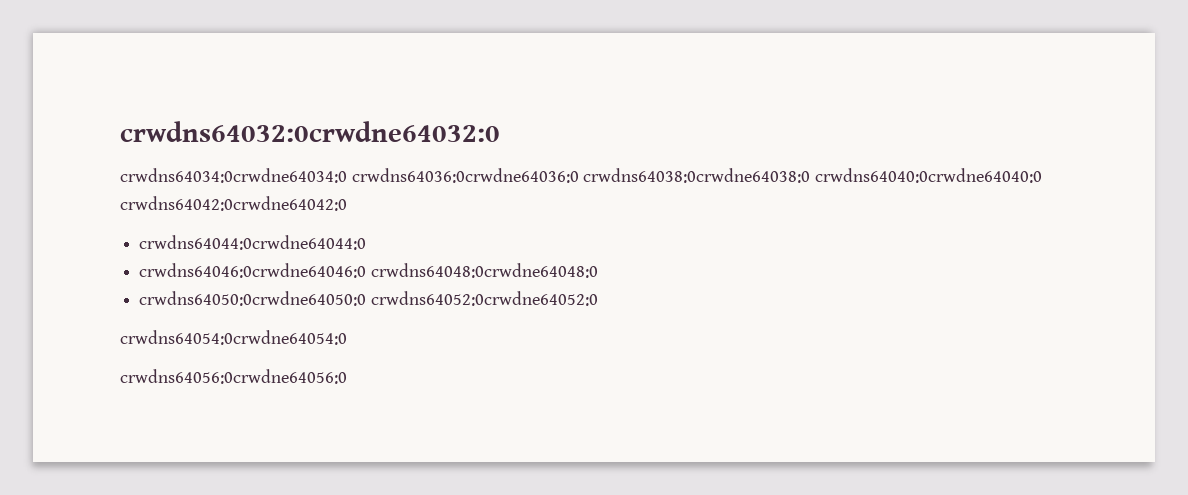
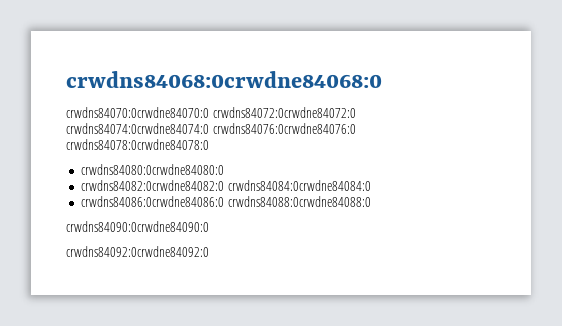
[120,121,500,142] [120,168,1043,183] [120,196,347,211] [139,235,367,250] [139,263,598,278] [139,291,598,306] [120,330,347,345] [120,369,347,384] crwdns64032:0crwdne64032:0 // crwdns64034:0crwdne64034:0 crwdns64036:0crwdne64036:0 crwdns64038:0crwdne64038:0 crwdns64040:0crwdne64040:0 crwdns64042:0crwdne64042:0 // crwdns64044:0crwdne64044:0 // crwdns64046:0crwdne64046:0 crwdns64048:0crwdne64048:0 // crwdns64050:0crwdne64050:0 crwdns64052:0crwdne64052:0 // crwdns64054:0crwdne64054:0 // crwdns64056:0crwdne64056:0 -> [66,71,382,88] [66,107,356,118] [66,123,356,134] [66,139,209,150] [80,164,224,175] [80,180,371,191] [80,196,371,207] [66,221,209,232] [66,246,209,257] crwdns84068:0crwdne84068:0 // crwdns84070:0crwdne84070:0 crwdns84072:0crwdne84072:0 crwdns84074:0crwdne84074:0 crwdns84076:0crwdne84076:0 crwdns84078:0crwdne84078:0 // crwdns84080:0crwdne84080:0 // crwdns84082:0crwdne84082:0 crwdns84084:0crwdne84084:0 // crwdns84086:0crwdne84086:0 crwdns84088:0crwdne84088:0 // crwdns84090:0crwdne84090:0 // crwdns84092:0crwdne84092:0

